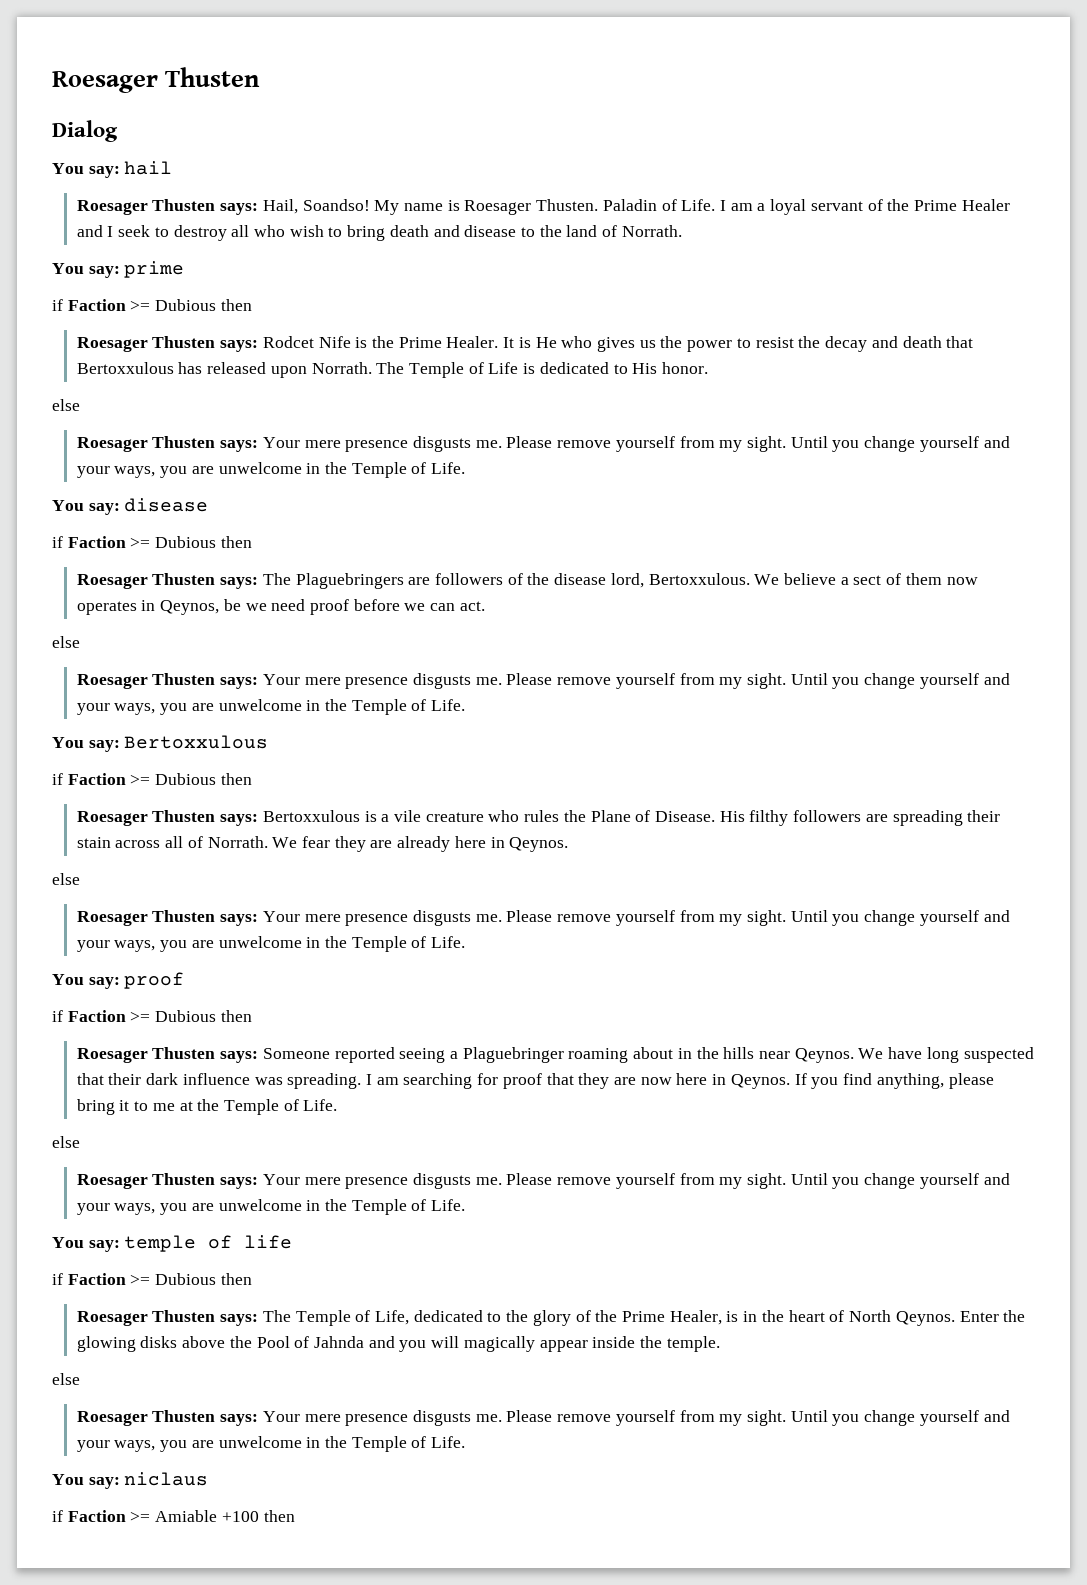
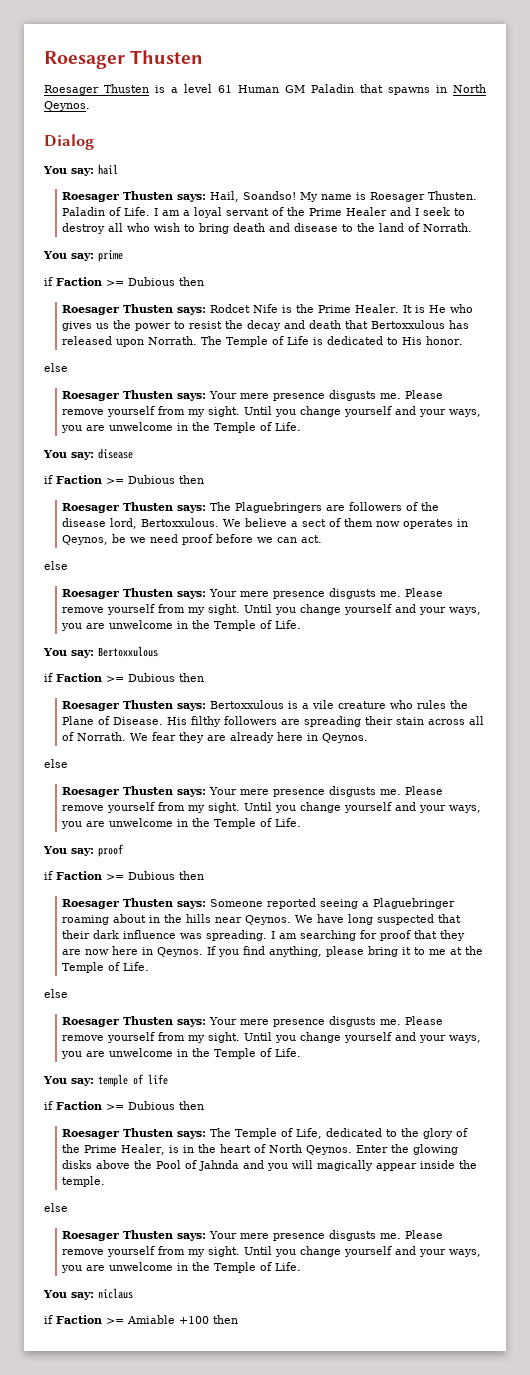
[52,67,261,93] Roesager Thusten -> [44,50,204,69] [44,84,486,95] [44,101,90,111] Roesager Thusten // Roesager Thusten is a level 61 Human GM Paladin that spawns in North Qeynos.

